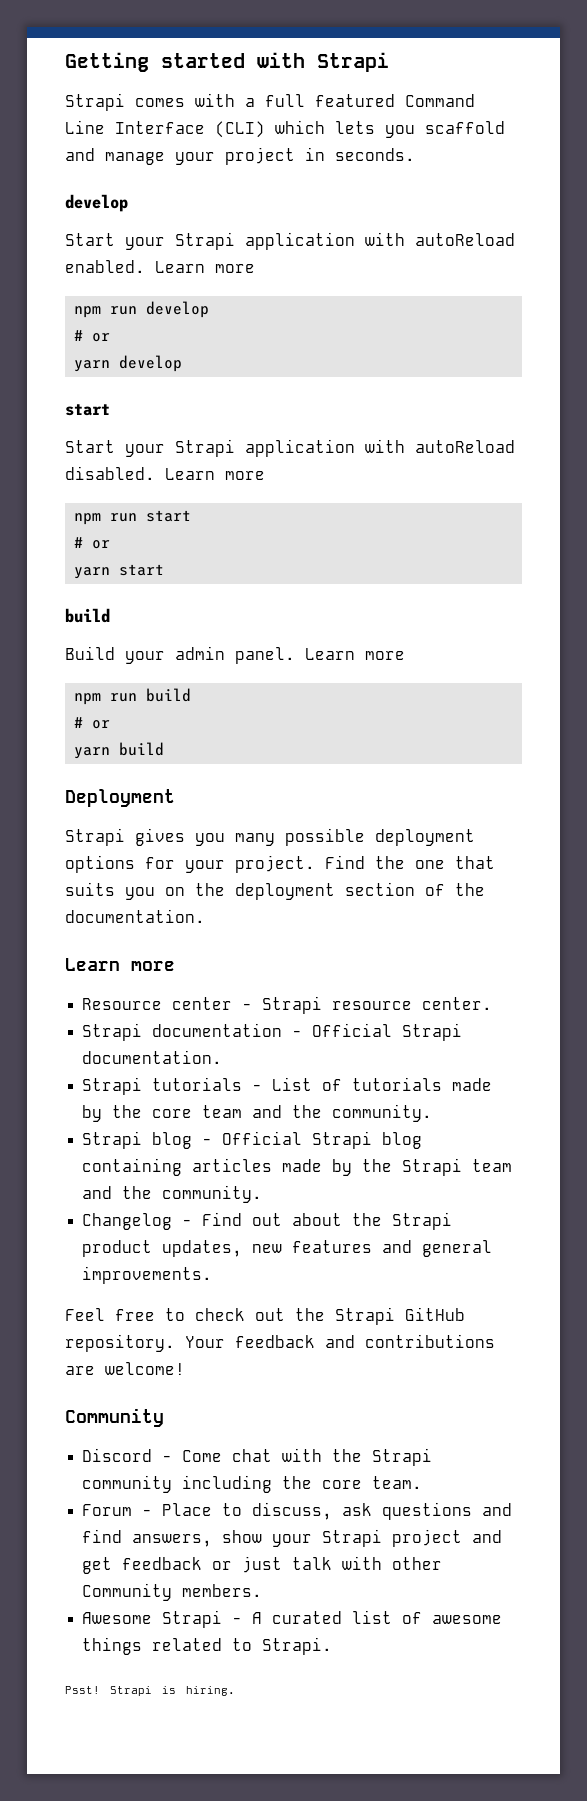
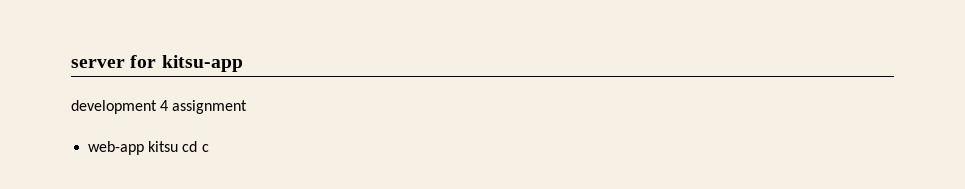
[65,52,389,72] [65,93,475,111] [65,120,505,138] [65,147,415,165] [65,194,128,212] [65,232,515,250] [65,260,255,273] [74,301,210,318] [74,330,111,342] [74,355,183,372] [65,404,110,416] [65,439,515,457] [65,466,265,480] [74,510,192,525] [74,537,111,549] [74,564,165,579] [65,608,110,623] [65,646,405,664] [74,688,192,705] [74,717,111,729] [74,742,165,759] [65,789,175,807] [65,828,475,846] [65,855,495,873] [65,882,485,900] [65,909,205,923] [65,958,175,971] [82,996,493,1014] [82,1023,463,1041] [82,1050,223,1064] [82,1077,493,1095] [82,1104,433,1122] [82,1131,423,1149] [82,1158,513,1176] [82,1185,263,1203] [82,1212,453,1230] [82,1240,493,1257] [82,1266,213,1284] [65,1307,465,1325] [65,1334,495,1352] [65,1362,185,1375] [65,1408,164,1427] [82,1448,433,1466] [82,1475,423,1493] [82,1502,513,1520] [82,1529,503,1547] [82,1556,443,1574] [82,1583,263,1601] [82,1610,503,1628] [82,1637,333,1655] [65,1686,235,1696] Getting started with Strapi // Strapi comes with a full featured Command Line Interface (CLI) which lets you scaffold and manage your project in seconds. // develop // Start your Strapi application with autoReload enabled. Learn more // npm run develop // # or // yarn develop // start // Start your Strapi application with autoReload disabled. Learn more // npm run start // # or // yarn start // build // Build your admin panel. Learn more // npm run build // # or // yarn build // Deployment // Strapi gives you many possible deployment options for your project. Find the one that suits you on the deployment section of the documentation. // Learn more // Resource center - Strapi resource center. // Strapi documentation - Official Strapi documentation. // Strapi tutorials - List of tutorials made by the core team and the community. // Strapi blog - Official Strapi blog containing articles made by the Strapi team and the community. // Changelog - Find out about the Strapi product updates, new features and general improvements. // Feel free to check out the Strapi GitHub repository. Your feedback and contributions are welcome! // Community // Discord - Come chat with the Strapi community including the core team. // Forum - Place to discuss, ask questions and find answers, show your Strapi project and get feedback or just talk with other Community members. // Awesome Strapi - A curated list of awesome things related to Strapi. // Psst! Strapi is hiring. -> [71,55,243,72] [71,100,248,114] [88,141,209,155] server for kitsu-app // development 4 assignment // web-app kitsu cd c

